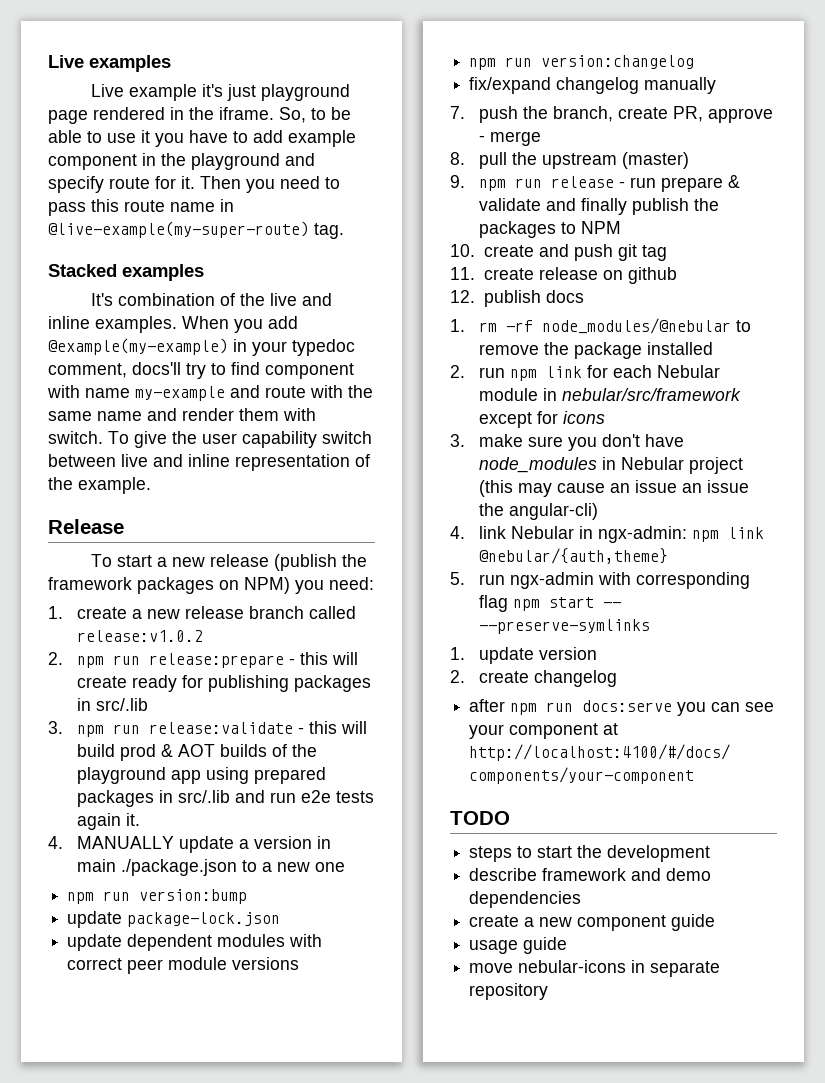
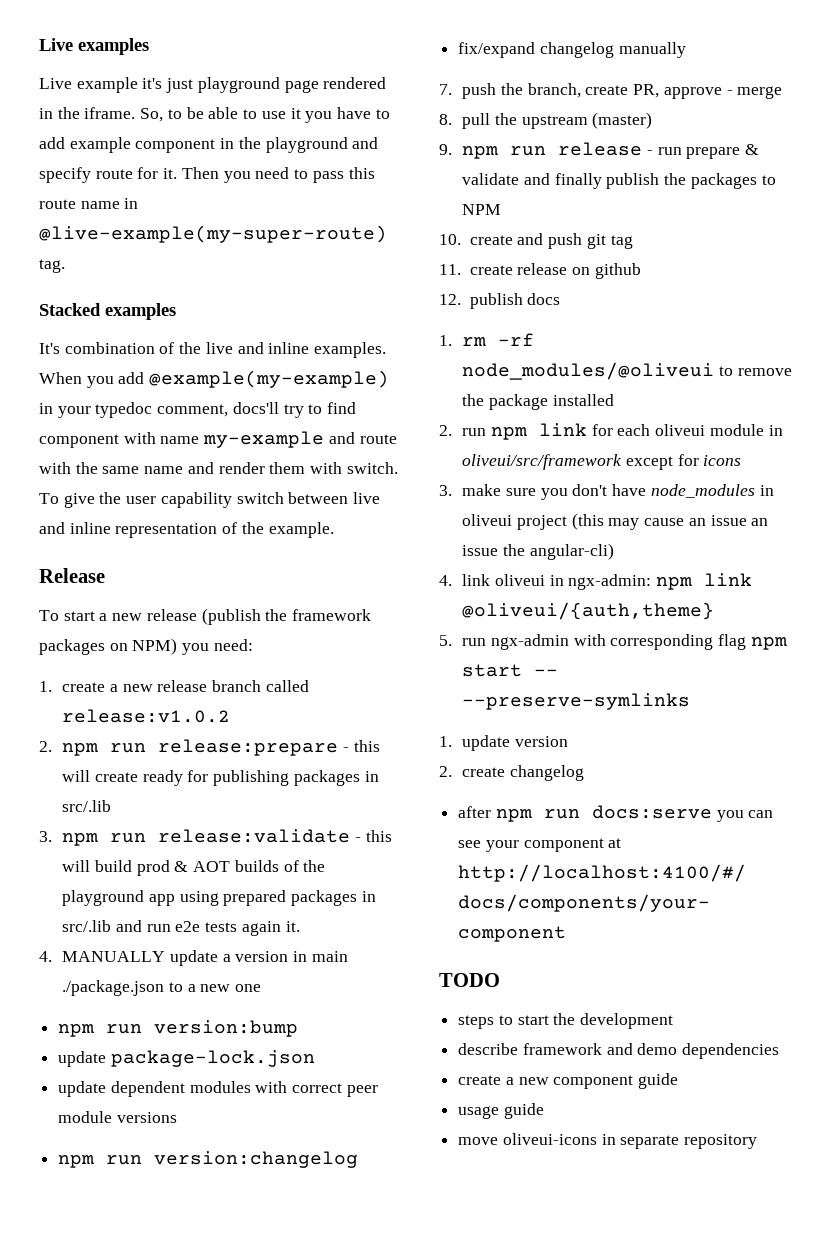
[542,318,732,334] node_modules/@nebular -> [462,362,715,380] node_modules/@oliveui
[657,365,721,378] Nebular -> [655,424,706,436] oliveui
[562,388,742,401] nebular/src/framework -> [462,454,623,470] oliveui/src/framework
[621,457,685,470] Nebular -> [462,514,513,526] oliveui
[511,526,575,539] Nebular -> [494,574,545,586] oliveui
[479,548,669,564] @nebular/{auth,theme} -> [462,602,715,620] @oliveui/{auth,theme}
[518,960,627,973] nebular-icons -> [502,1133,597,1145] oliveui-icons

